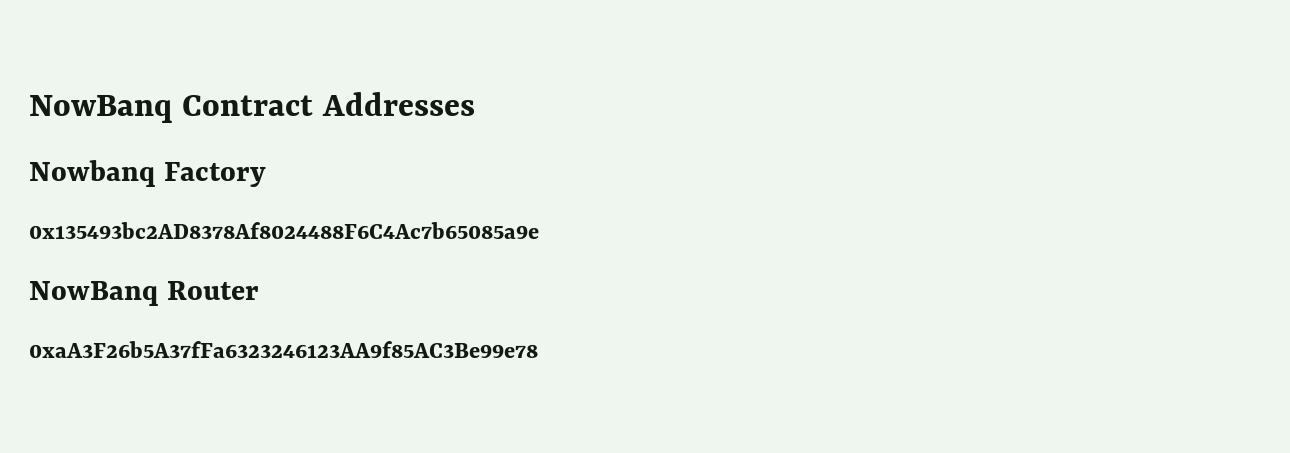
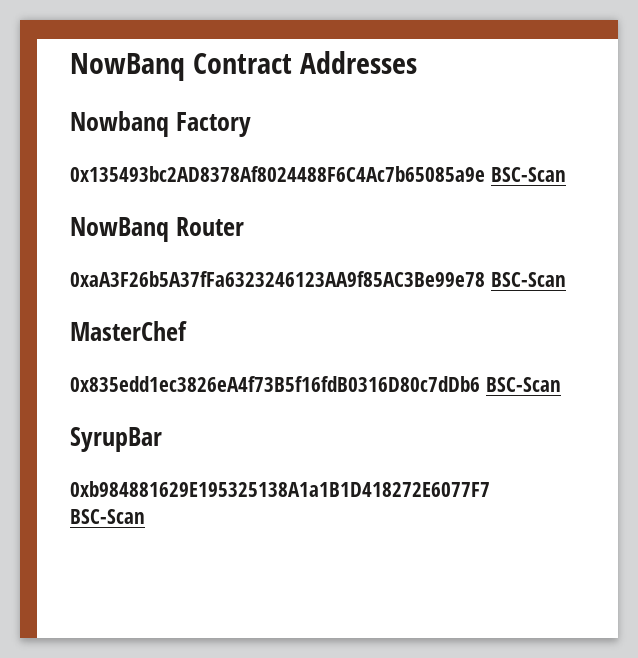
(539, 230) none -> [490,167,566,182] BSC-Scan
(538, 349) none -> [490,272,566,287] [70,321,187,341] [70,376,561,392] [70,427,162,452] [70,481,490,497] [70,509,145,524] BSC-Scan // MasterChef // 0x835edd1ec3826eA4f73B5f16fdB0316D80c7dDb6 BSC-Scan // SyrupBar // 0xb984881629E195325138A1a1B1D418272E6077F7 BSC-Scan

